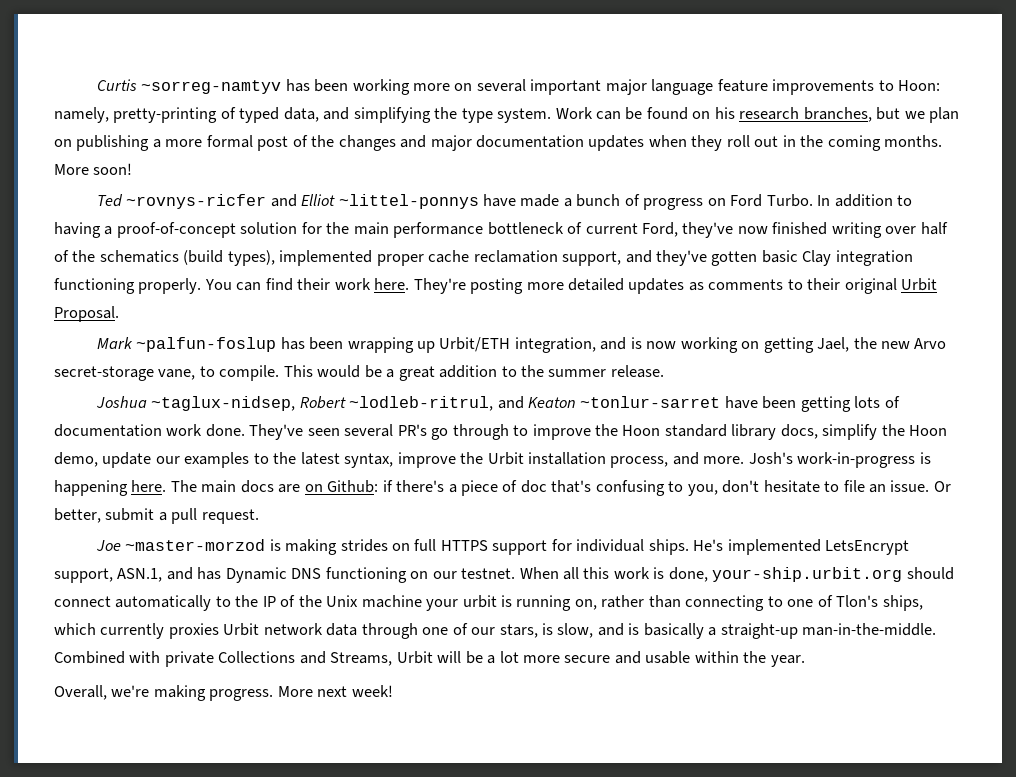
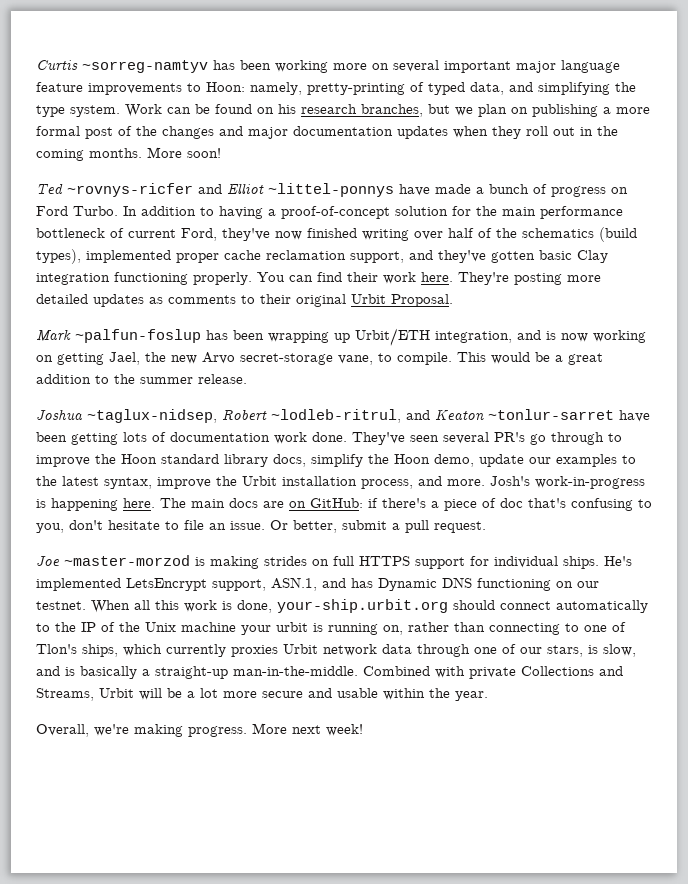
[327,480,379,493] Github: -> [310,498,363,508] GitHub:

